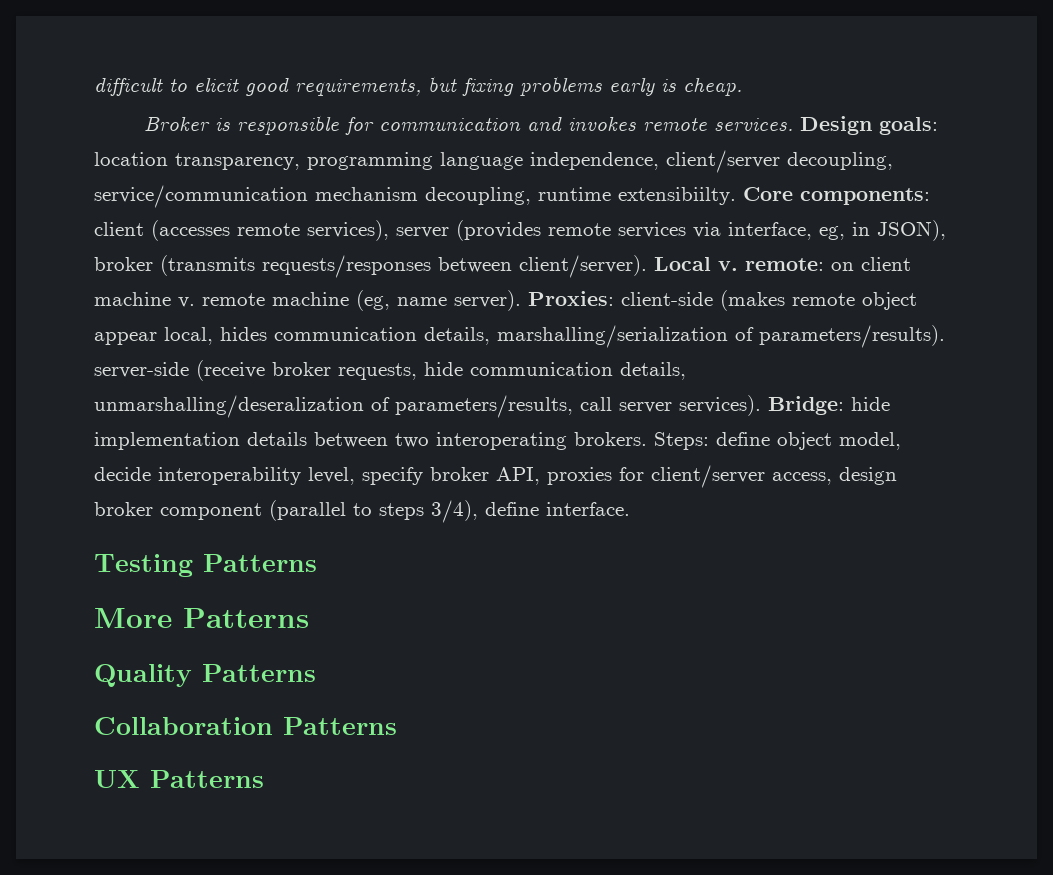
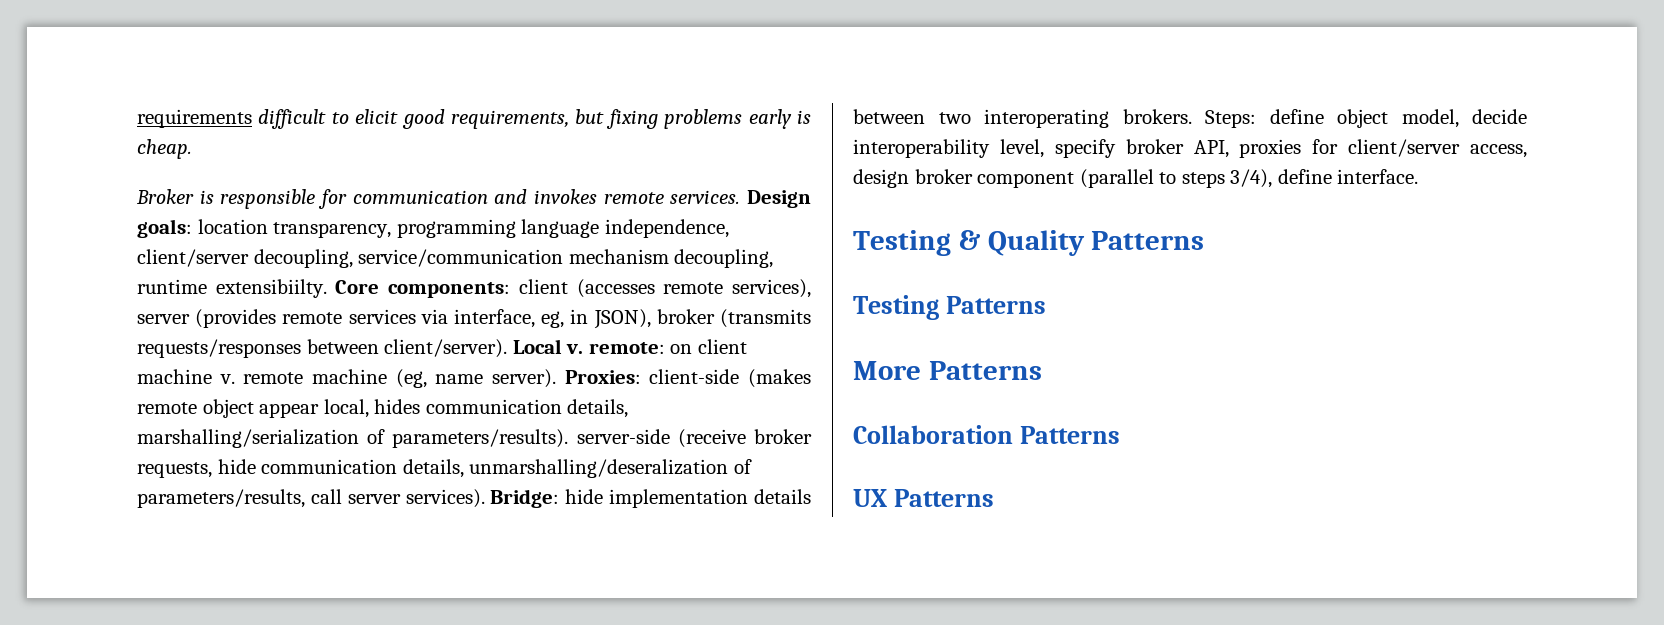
(94, 86) none -> [137,109,252,128] requirements
(630, 509) none -> [853,230,1205,256] // Testing & Quality Patterns
[94,664,316,687] // Quality Patterns -> (1042, 370) none

